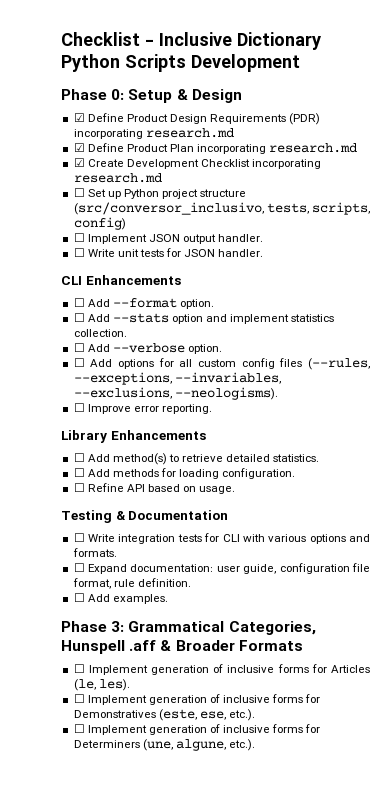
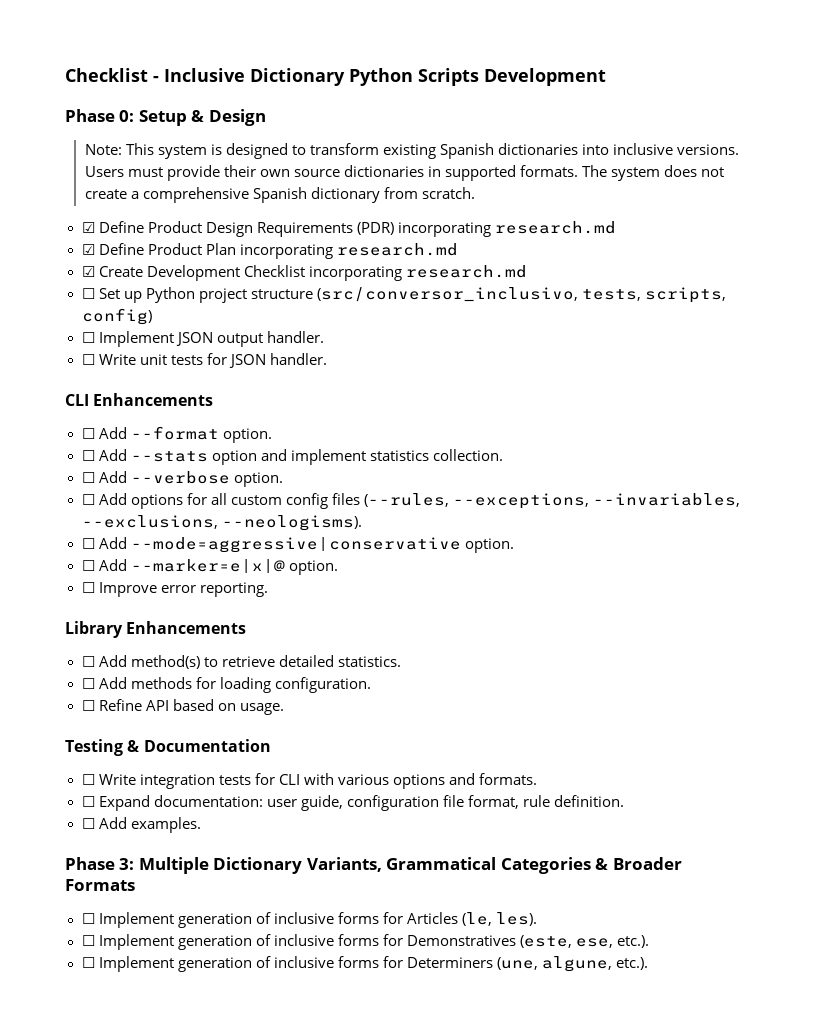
(242, 96) none -> [84,143,740,159] [84,165,725,181] [84,187,475,203] // Note: This system is designed to transform existing Spanish dictionaries into inclusive versions. Users must provide their own source dictionaries in supported formats. The system does not create a comprehensive Spanish dictionary from scratch.
(278, 393) none -> [81,537,514,553] [81,559,338,575] // ☐ Add --mode=aggressive|conservative option. // ☐ Add --marker=e|x|@ option.
[128,621,316,635] [61,640,157,654] Grammatical Categories, Hunspell .aff -> [138,857,591,874] Multiple Dictionary Variants, Grammatical Categories

